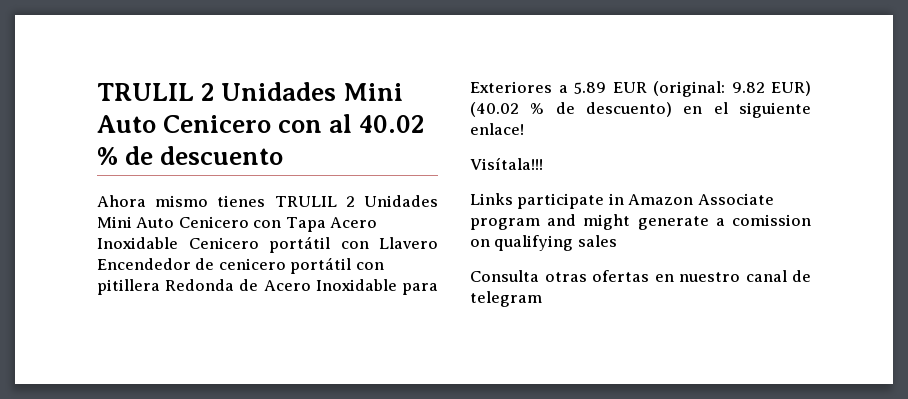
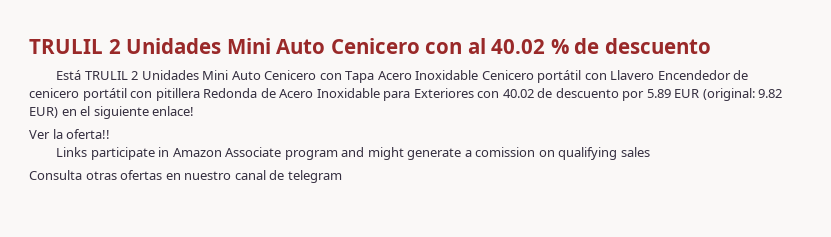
[97,195,266,207] Ahora mismo tienes -> [56,70,82,80] Está
[558,85,568,93] a -> [477,88,645,101] con 40.02 de descuento por
[470,102,672,117] (40.02 % de descuento) -> (58, 112) none
[470,157,543,170] Visítala!!! -> [29,129,111,139] Ver la oferta!!

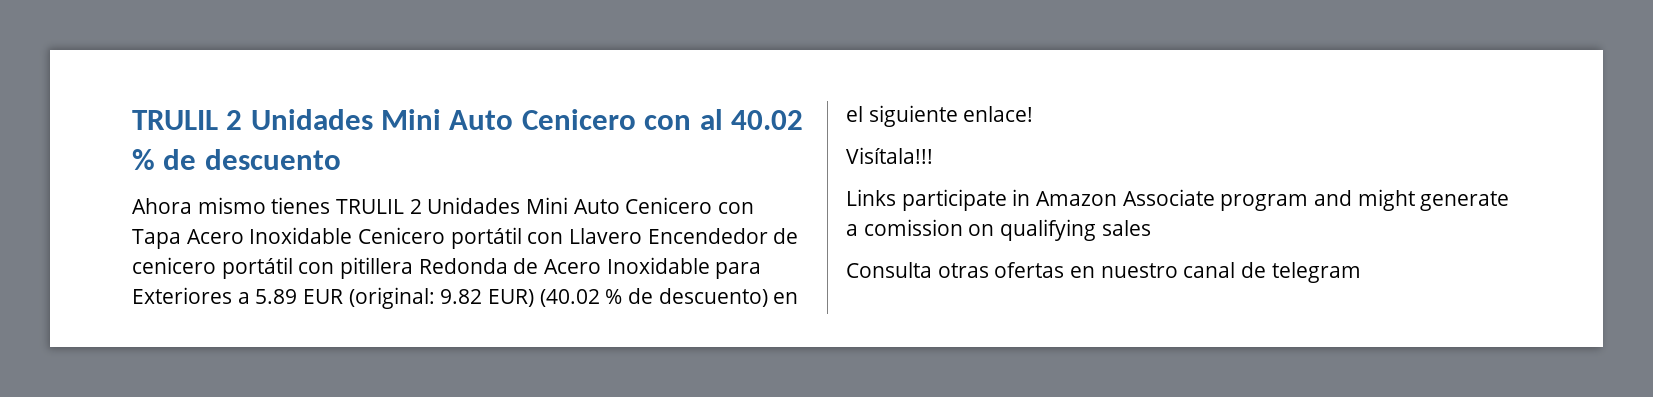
[56,70,82,80] Está -> [132,197,331,214] Ahora mismo tienes
[477,88,645,101] con 40.02 de descuento por -> [237,292,250,304] a
(58, 112) none -> [539,288,768,307] (40.02 % de descuento)
[29,129,111,139] Ver la oferta!! -> [846,147,933,164] Visítala!!!

